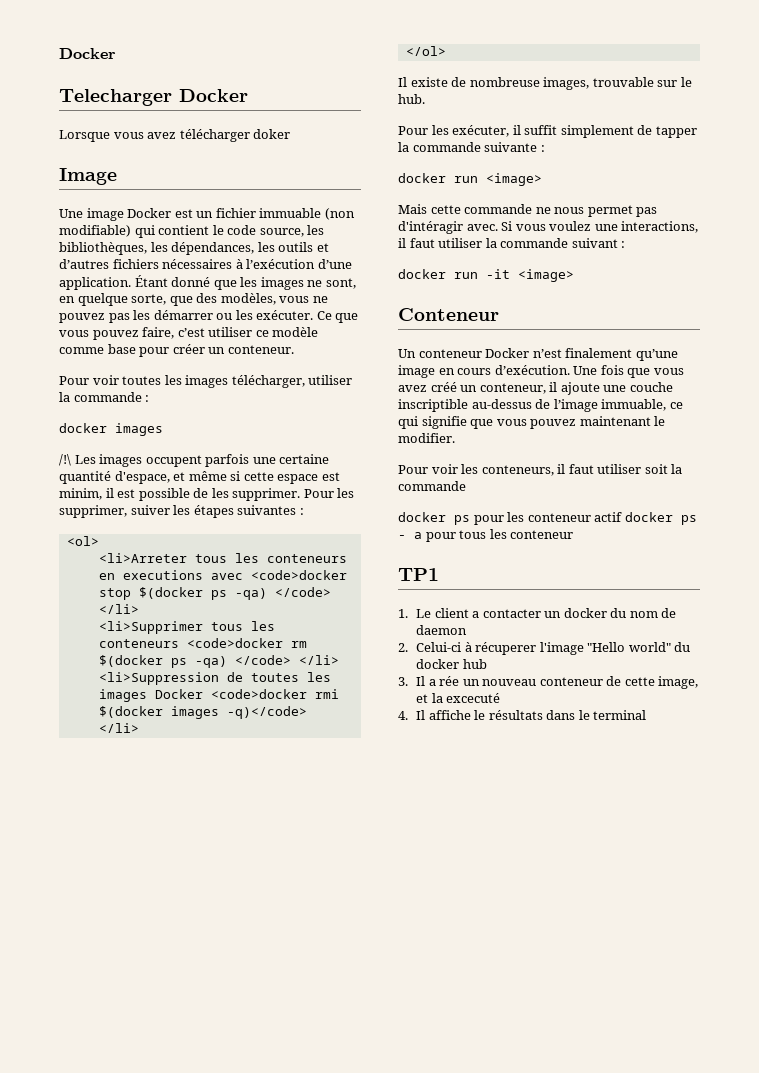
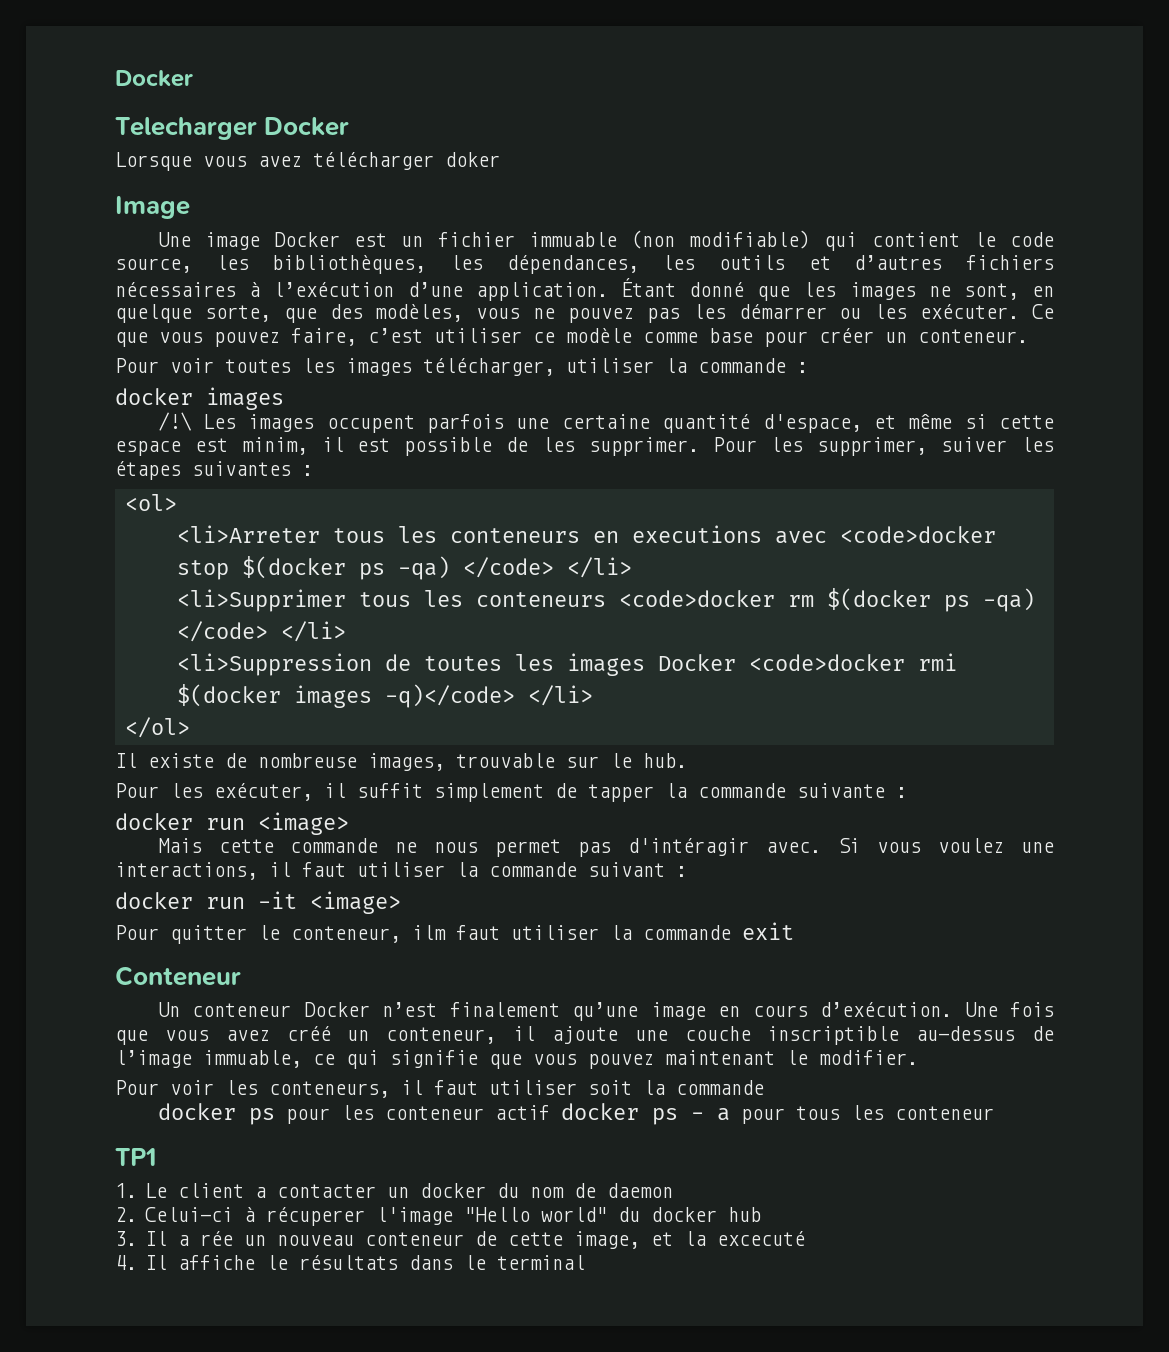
(574, 275) none -> [115,922,794,944] // Pour quitter le conteneur, ilm faut utiliser la commande exit

